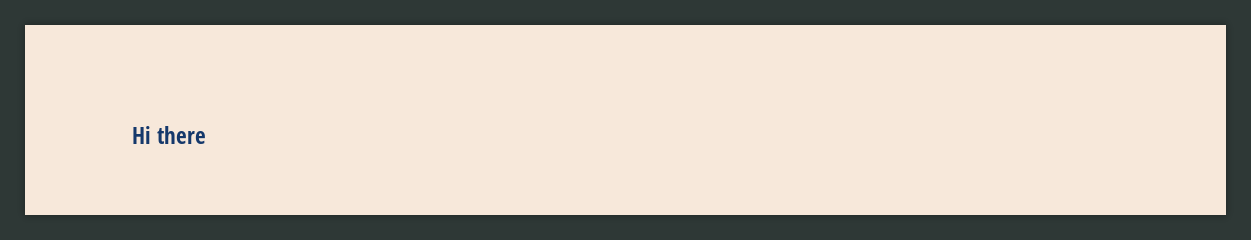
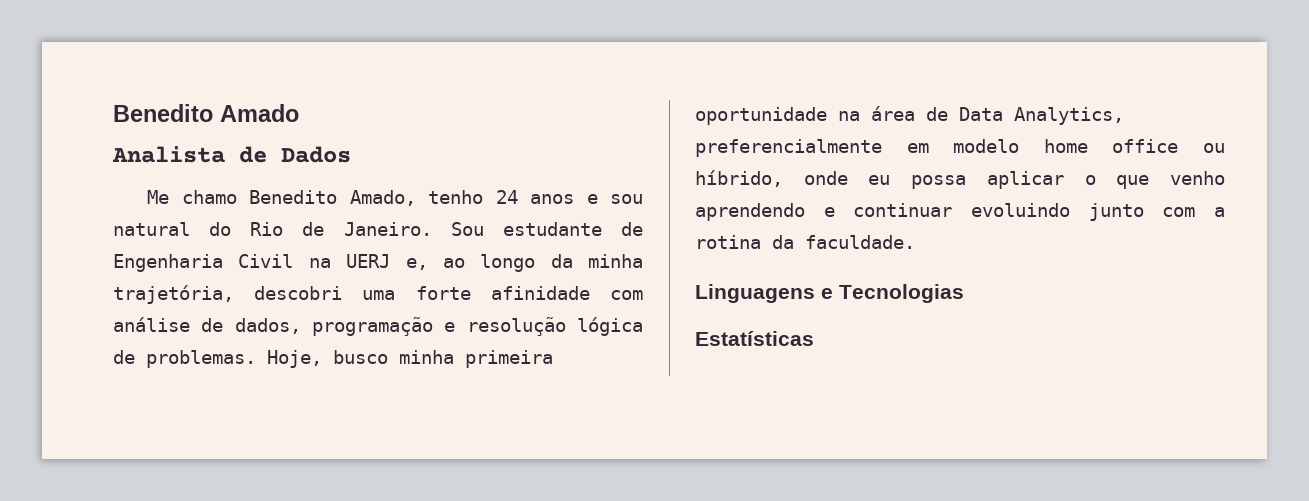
[132,126,207,144] Hi there -> [113,104,299,122] [112,146,351,163] [147,190,643,206] [113,222,643,236] [113,254,643,272] [113,285,643,304] [113,317,643,336] [113,350,553,368] [695,106,1124,125] [695,139,1225,157] [695,170,1225,189] [695,203,1225,221] [695,235,915,249] [695,284,964,303] [695,331,814,346] Benedito Amado // Analista de Dados // Me chamo Benedito Amado, tenho 24 anos e sou natural do Rio de Janeiro. Sou estudante de Engenharia Civil na UERJ e, ao longo da minha trajetória, descobri uma forte afinidade com análise de dados, programação e resolução lógica de problemas. Hoje, busco minha primeira oportunidade na área de Data Analytics, preferencialmente em modelo home office ou híbrido, onde eu possa aplicar o que venho aprendendo e continuar evoluindo junto com a rotina da faculdade. // Linguagens e Tecnologias // Estatísticas

